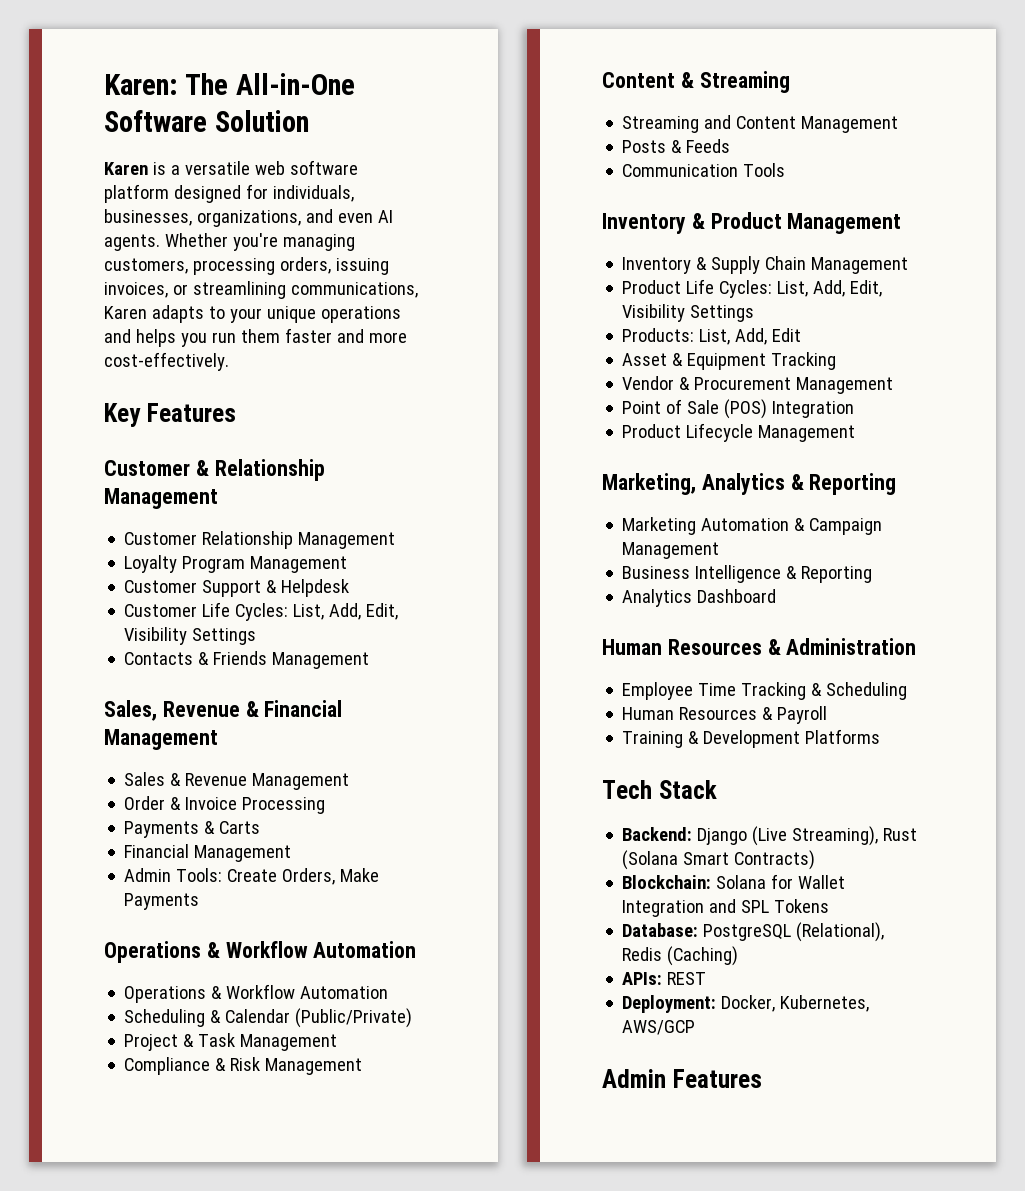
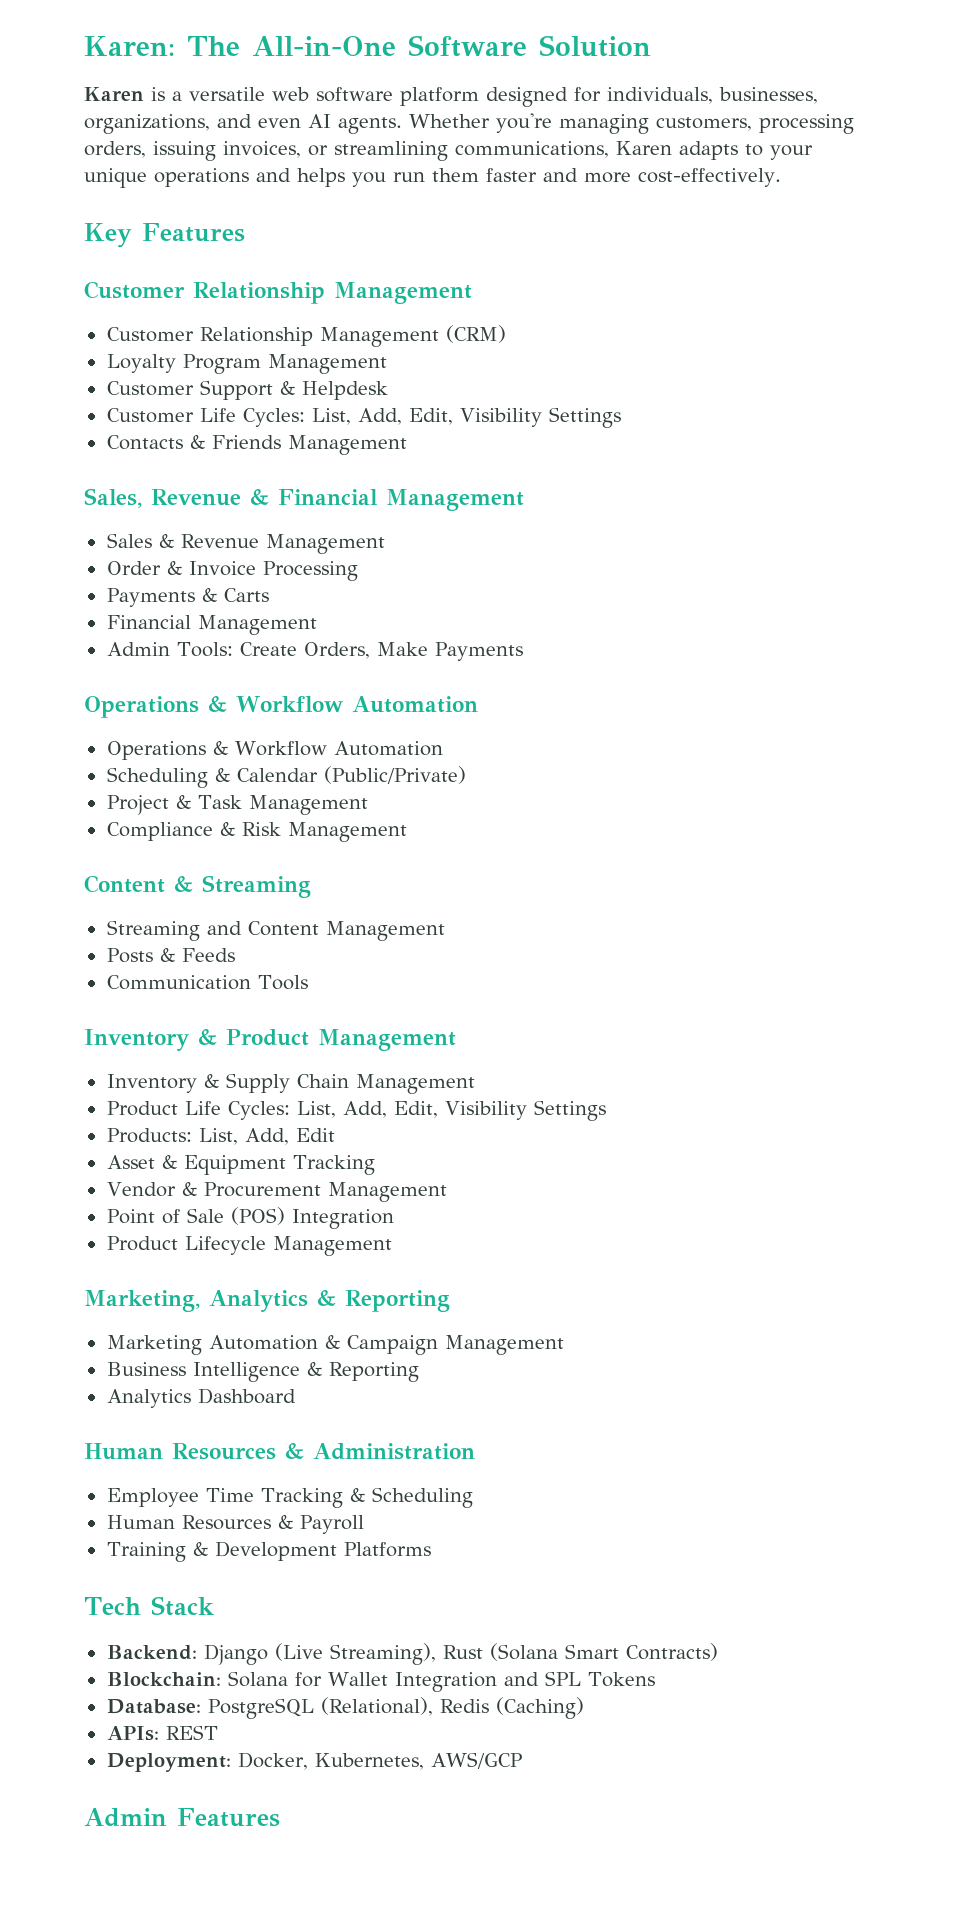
[195,460,209,476] & -> (185, 290) none
(396, 540) none -> [445,325,506,343] (CRM)

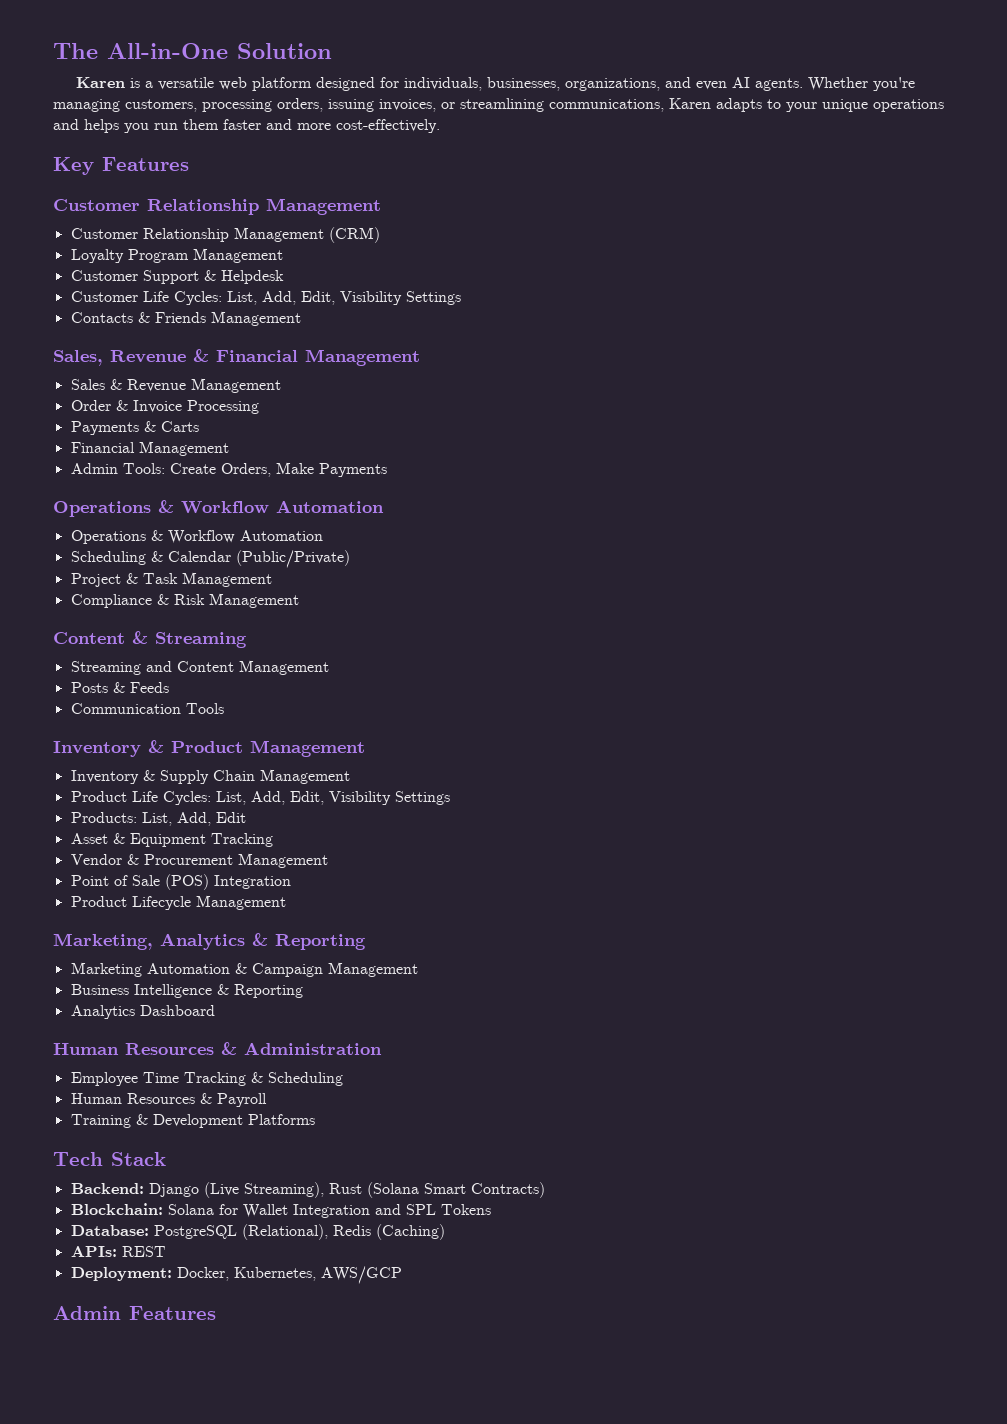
[84,36,175,56] Karen: -> (53, 51) none
[408,35,527,57] Software -> (228, 51) none
[316,87,393,102] software -> (247, 83) none

